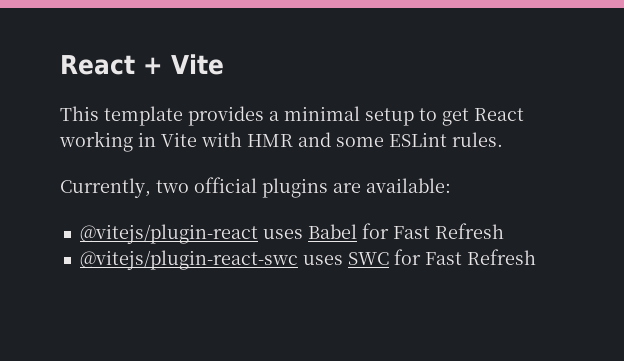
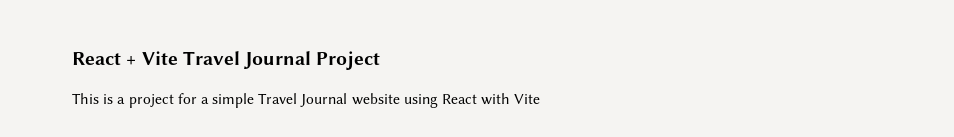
[60,106,524,126] [59,131,503,152] [60,177,451,198] [79,223,504,244] [79,249,536,270] // This template provides a minimal setup to get React working in Vite with HMR and some ESLint rules. // Currently, two official plugins are available: // @vitejs/plugin-react uses Babel for Fast Refresh // @vitejs/plugin-react-swc uses SWC for Fast Refresh -> [182,51,381,70] [72,93,541,108] Travel Journal Project // This is a project for a simple Travel Journal website using React with Vite

